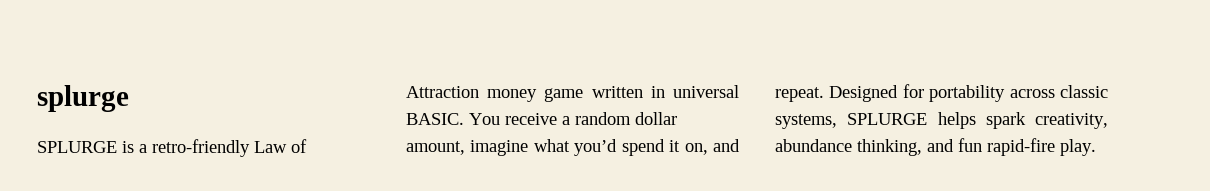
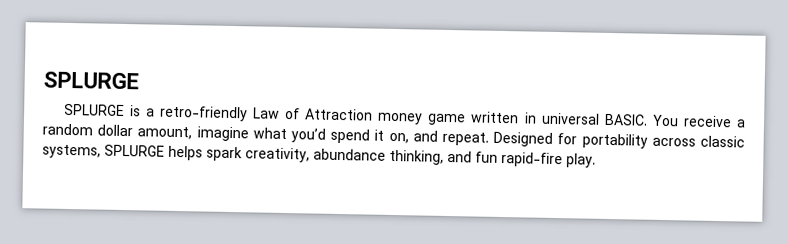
[37,85,129,112] splurge -> [43,71,139,90] SPLURGE

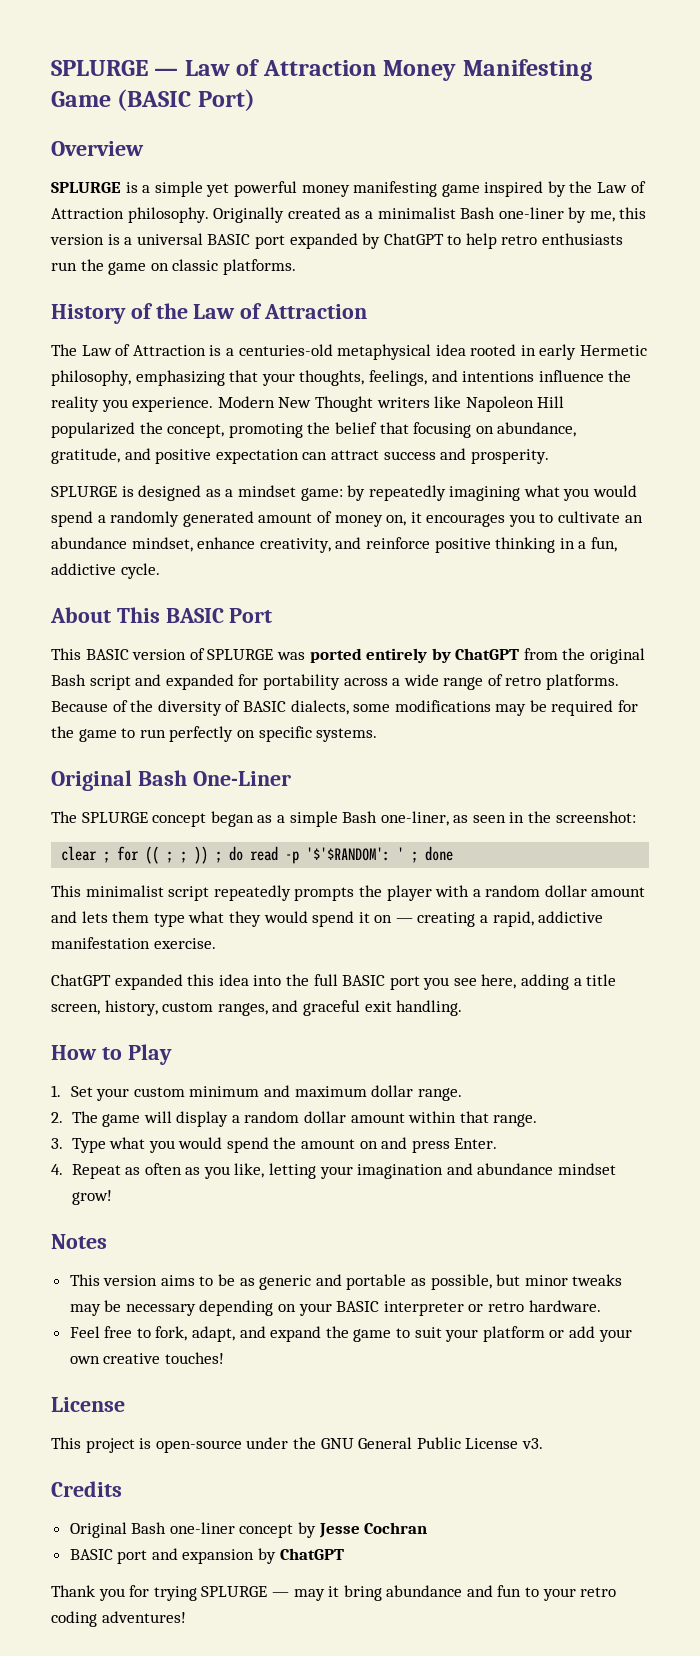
[43,71,139,90] [63,103,746,128] [42,123,746,149] [42,144,596,168] SPLURGE // SPLURGE is a retro-friendly Law of Attraction money game written in universal BASIC. You receive a random dollar amount, imagine what you’d spend it on, and repeat. Designed for portability across classic systems, SPLURGE helps spark creativity, abundance thinking, and fun rapid-fire play. -> [51,59,592,81] [51,89,255,111] [51,141,144,156] [51,181,646,197] [51,207,647,223] [50,233,624,249] [51,259,296,275] [51,303,368,324] [51,344,648,360] [51,370,632,386] [51,396,565,412] [51,422,577,438] [51,448,549,464] [51,485,638,501] [51,511,643,527] [51,537,617,553] [51,563,160,579] [50,607,273,623] [51,648,646,664] [51,674,620,690] [51,700,639,716] [51,726,378,742] [51,770,291,791] [51,811,636,827] [61,846,454,864] [51,885,646,901] [51,911,604,927] [51,937,216,949] [51,974,617,990] [51,1000,463,1016] [51,1044,172,1065] [51,1085,462,1101] [51,1111,538,1127] [51,1137,498,1153] [51,1163,616,1179] [71,1190,112,1205] [51,1234,107,1249] [69,1274,623,1290] [69,1300,601,1316] [69,1326,632,1342] [69,1352,224,1364] [51,1397,125,1412] [51,1437,543,1453] [51,1481,122,1497] [69,1522,428,1538] [69,1548,344,1564] [51,1585,617,1601] [51,1611,186,1627] SPLURGE — Law of Attraction Money Manifesting Game (BASIC Port) // Overview // SPLURGE is a simple yet powerful money manifesting game inspired by the Law of Attraction philosophy. Originally created as a minimalist Bash one-liner by me, this version is a universal BASIC port expanded by ChatGPT to help retro enthusiasts run the game on classic platforms. // History of the Law of Attraction // The Law of Attraction is a centuries-old metaphysical idea rooted in early Hermetic philosophy, emphasizing that your thoughts, feelings, and intentions influence the reality you experience. Modern New Thought writers like Napoleon Hill popularized the concept, promoting the belief that focusing on abundance, gratitude, and positive expectation can attract success and prosperity. // SPLURGE is designed as a mindset game: by repeatedly imagining what you would spend a randomly generated amount of money on, it encourages you to cultivate an abundance mindset, enhance creativity, and reinforce positive thinking in a fun, addictive cycle. // About This BASIC Port // This BASIC version of SPLURGE was ported entirely by ChatGPT from the original Bash script and expanded for portability across a wide range of retro platforms. Because of the diversity of BASIC dialects, some modifications may be required for the game to run perfectly on specific systems. // Original Bash One-Liner // The SPLURGE concept began as a simple Bash one-liner, as seen in the screenshot: // clear ; for (( ; ; )) ; do read -p '$'$RANDOM': ' ; done // This minimalist script repeatedly prompts the player with a random dollar amount and lets them type what they would spend it on — creating a rapid, addictive manifestation exercise. // ChatGPT expanded this idea into the full BASIC port you see here, adding a title screen, history, custom ranges, and graceful exit handling. // How to Play // 1. Set your custom minimum and maximum dollar range. // 2. The game will display a random dollar amount within that range. // 3. Type what you would spend the amount on and press Enter. // 4. Repeat as often as you like, letting your imagination and abundance mindset grow! // Notes // This version aims to be as generic and portable as possible, but minor tweaks may be necessary depending on your BASIC interpreter or retro hardware. // Feel free to fork, adapt, and expand the game to suit your platform or add your own creative touches! // License // This project is open-source under the GNU General Public License v3. // Credits // Original Bash one-liner concept by Jesse Cochran // BASIC port and expansion by ChatGPT // Thank you for trying SPLURGE — may it bring abundance and fun to your retro coding adventures!

